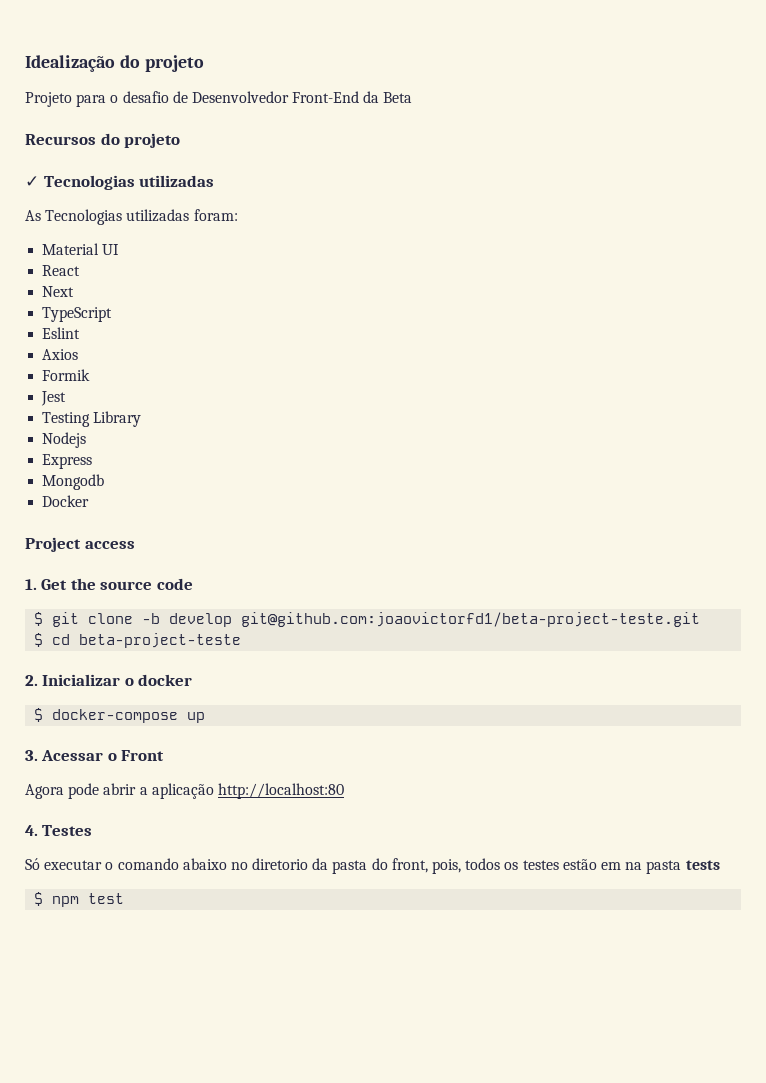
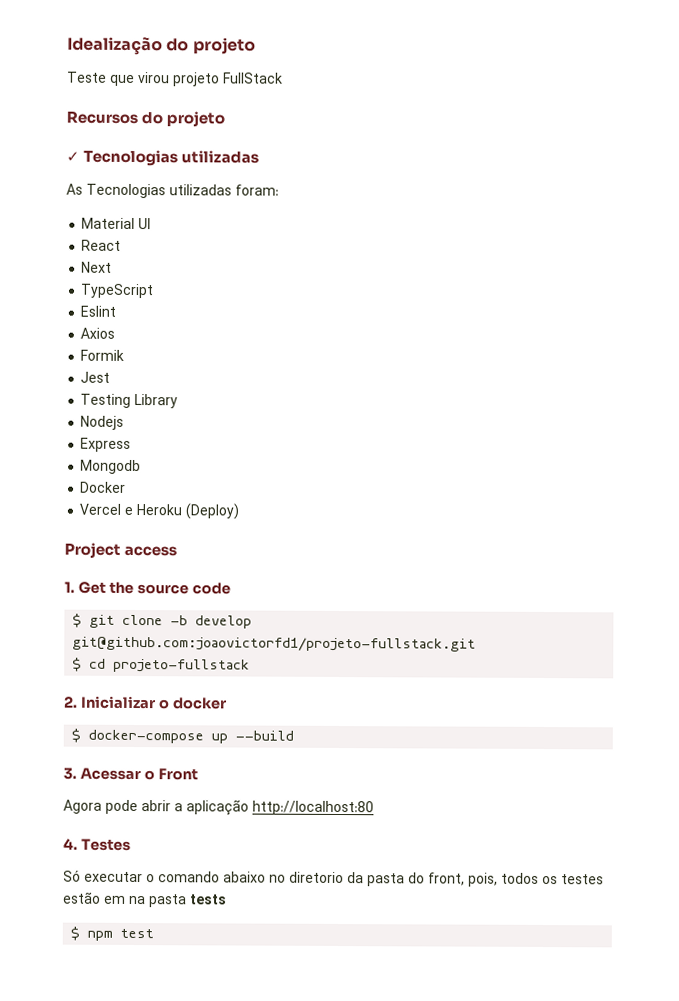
[25,91,413,107] Projeto para o desafio de Desenvolvedor Front-End da Beta -> [67,71,283,87] Teste que virou projeto FullStack
(90, 501) none -> [79,503,240,520] // Vercel e Heroku (Deploy)
[241,612,701,627] git@github.com:joaovictorfd1/beta-project-teste.git -> [72,636,477,652] git@github.com:joaovictorfd1/projeto-fullstack.git
[79,633,242,648] beta-project-teste -> [113,658,251,673] projeto-fullstack
(206, 717) none -> [235,730,295,741] --build

